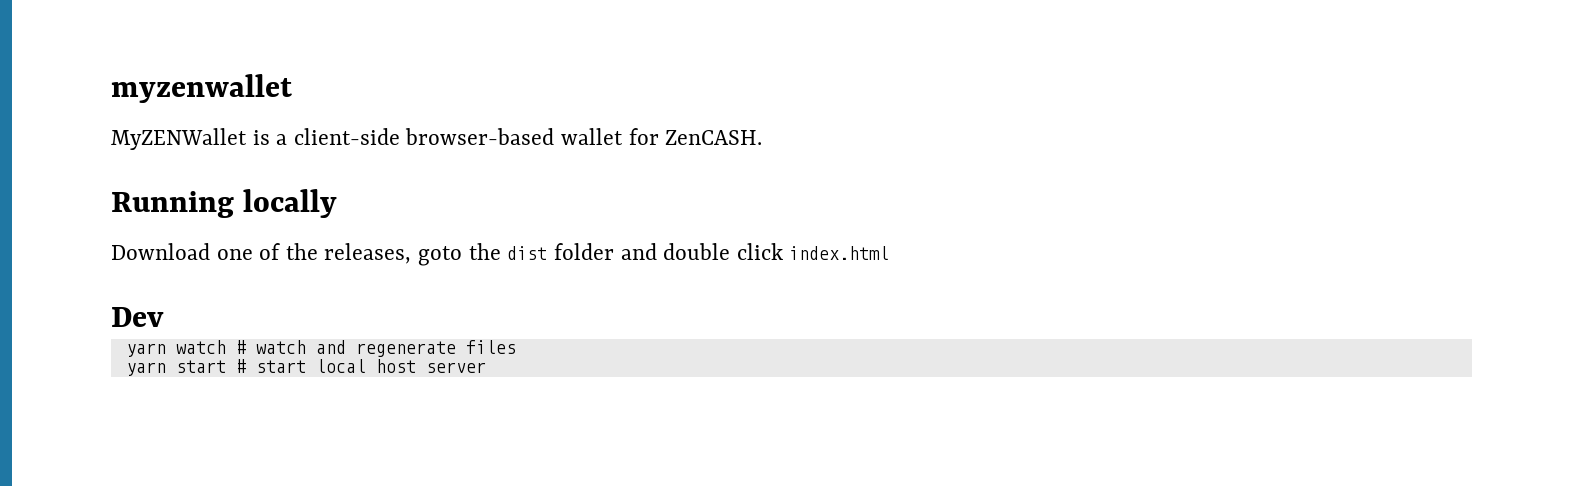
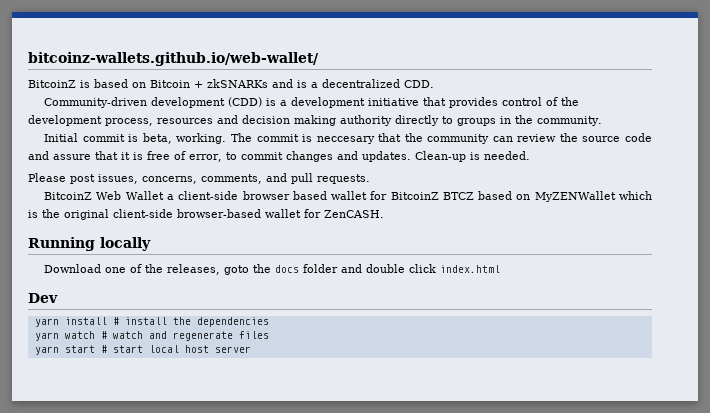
[111,74,292,103] [111,128,288,150] myzenwallet // MyZENWallet is a -> [28,52,319,66] [28,79,434,88] [44,97,580,108] [28,115,602,126] [44,133,653,144] [28,151,530,162] [28,173,370,184] [44,191,652,202] [28,209,109,220] bitcoinz-wallets.github.io/web-wallet/ // BitcoinZ is based on Bitcoin + zkSNARKs and is a decentralized CDD. // Community-driven development (CDD) is a development initiative that provides control of the development process, resources and decision making authority directly to groups in the community. // Initial commit is beta, working. The commit is neccesary that the community can review the source code and assure that it is free of error, to commit changes and updates. Clean-up is needed. // Please post issues, concerns, comments, and pull requests. // BitcoinZ Web Wallet a client-side browser based wallet for BitcoinZ BTCZ based on MyZENWallet which is the original
[507,246,548,260] dist -> [275,265,300,273] docs
(164, 317) none -> [34,317,269,327] // yarn install # install the dependencies

